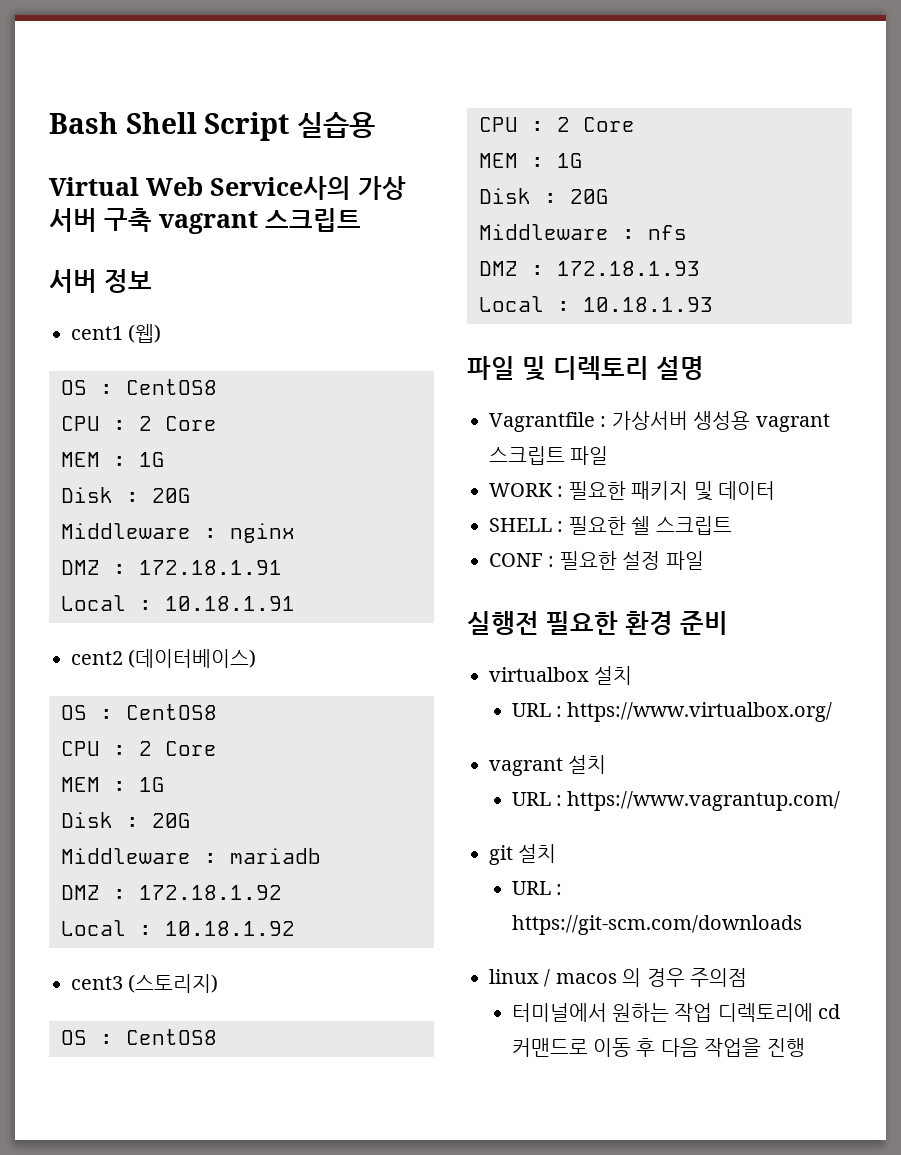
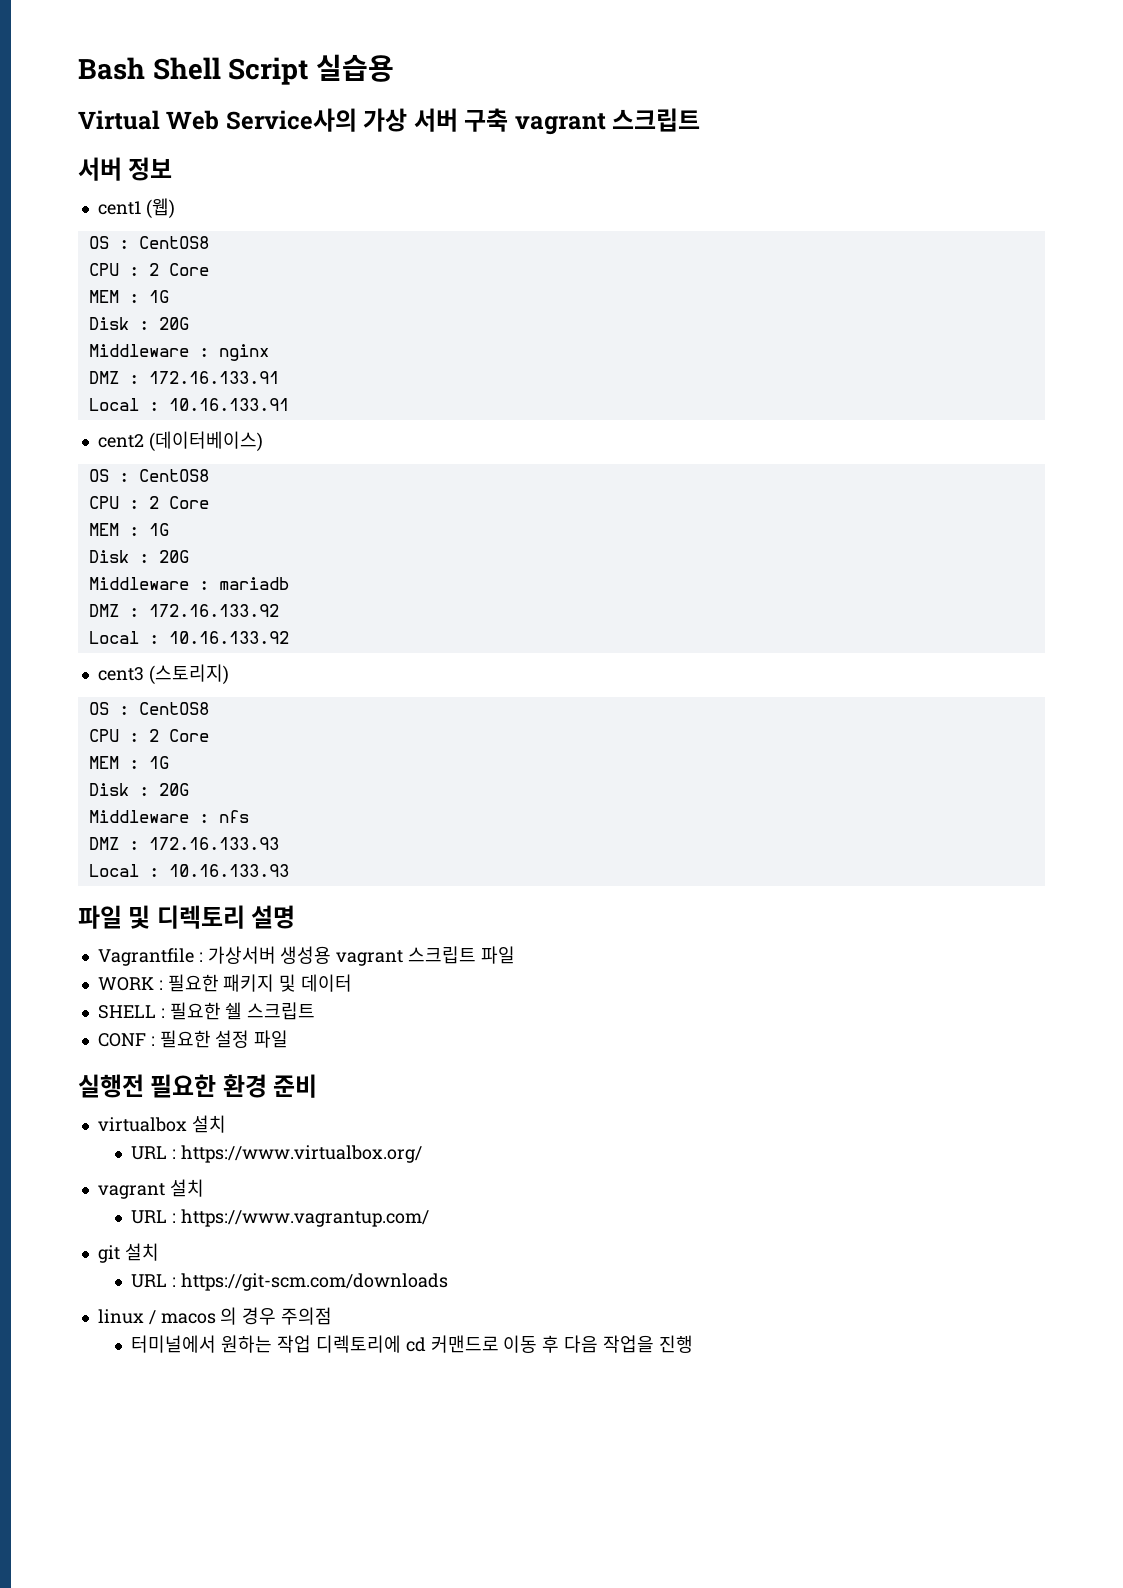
[139,560,282,575] [61,595,295,611] 172.18.1.91 // Local : 10.18.1.91 -> [148,371,279,384] [88,398,289,411] 172.16.133.91 // Local : 10.16.133.91
[139,885,282,900] [61,920,295,936] 172.18.1.92 // Local : 10.18.1.92 -> [148,604,279,617] [88,631,289,644] 172.16.133.92 // Local : 10.16.133.92
[557,261,700,276] [479,296,713,312] 172.18.1.93 // Local : 10.18.1.93 -> [148,837,279,850] [88,864,289,877] 172.16.133.93 // Local : 10.16.133.93

